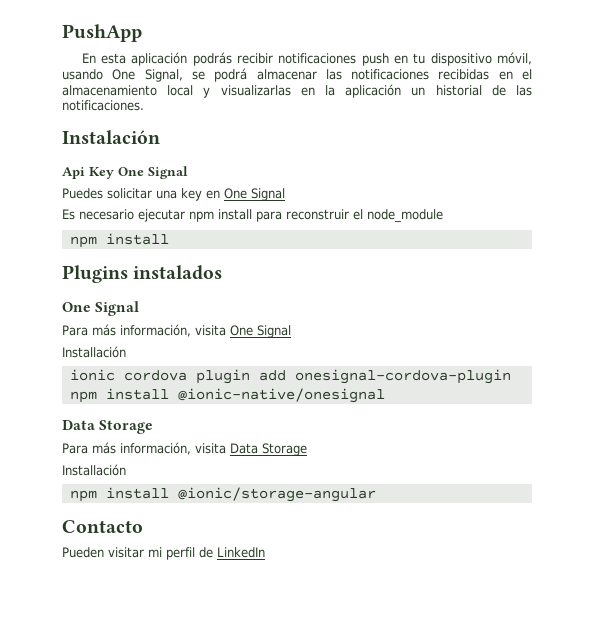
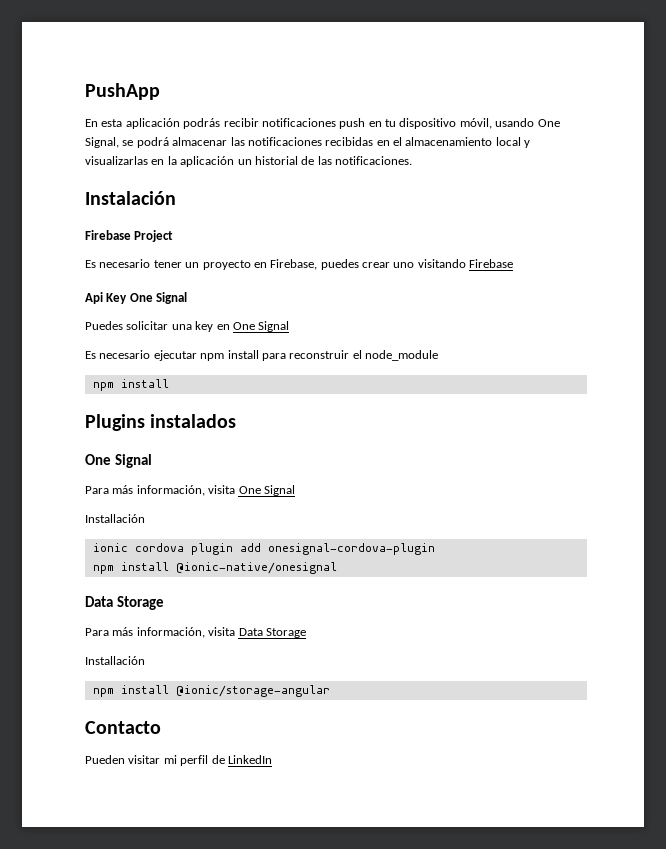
(160, 137) none -> [85,230,174,242] [85,259,514,270] // Firebase Project // Es necesario tener un proyecto en Firebase, puedes crear uno visitando Firebase

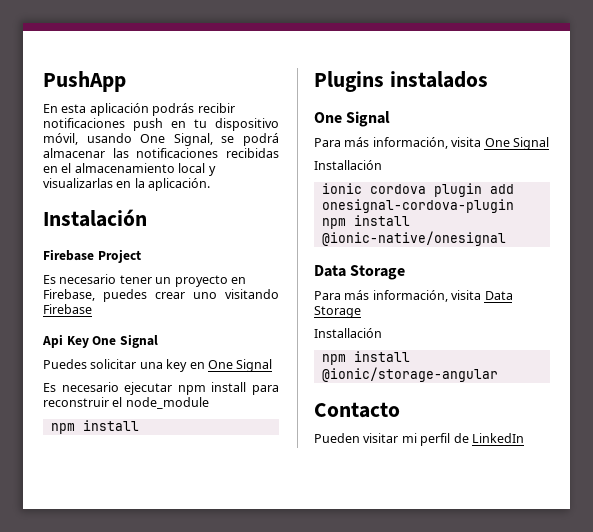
[180,156,412,167] aplicación un historial de las notificaciones. -> [148,178,211,191] aplicación.

